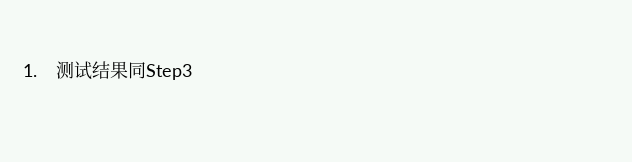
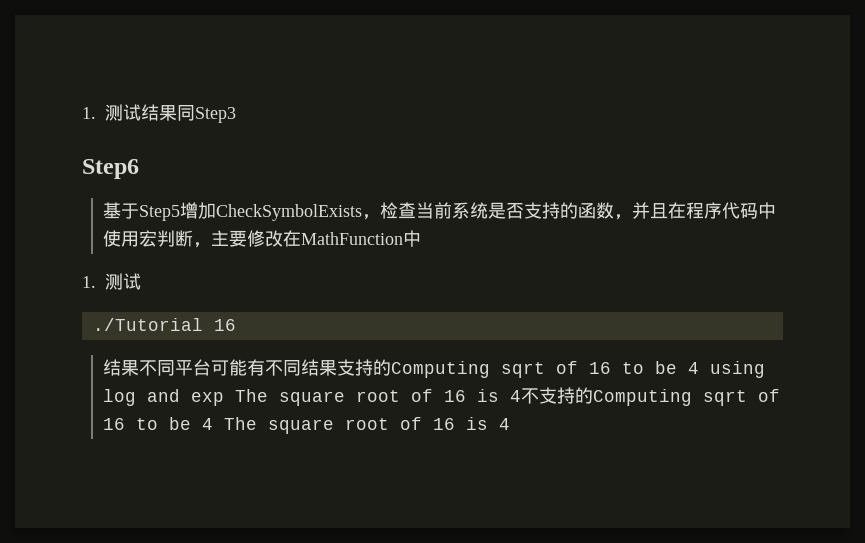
(193, 72) none -> [82,159,139,179] [103,202,777,221] [103,230,422,248] [82,273,141,290] [92,318,236,331] [103,359,766,378] [103,387,781,406] [103,417,511,434] // Step6 // 基于Step5增加CheckSymbolExists，检查当前系统是否支持的函数，并且在程序代码中使用宏判断，主要修改在MathFunction中 // 1.测试 // ./Tutorial 16 // 结果不同平台可能有不同结果支持的Computing sqrt of 16 to be 4 using log and exp The square root of 16 is 4不支持的Computing sqrt of 16 to be 4 The square root of 16 is 4

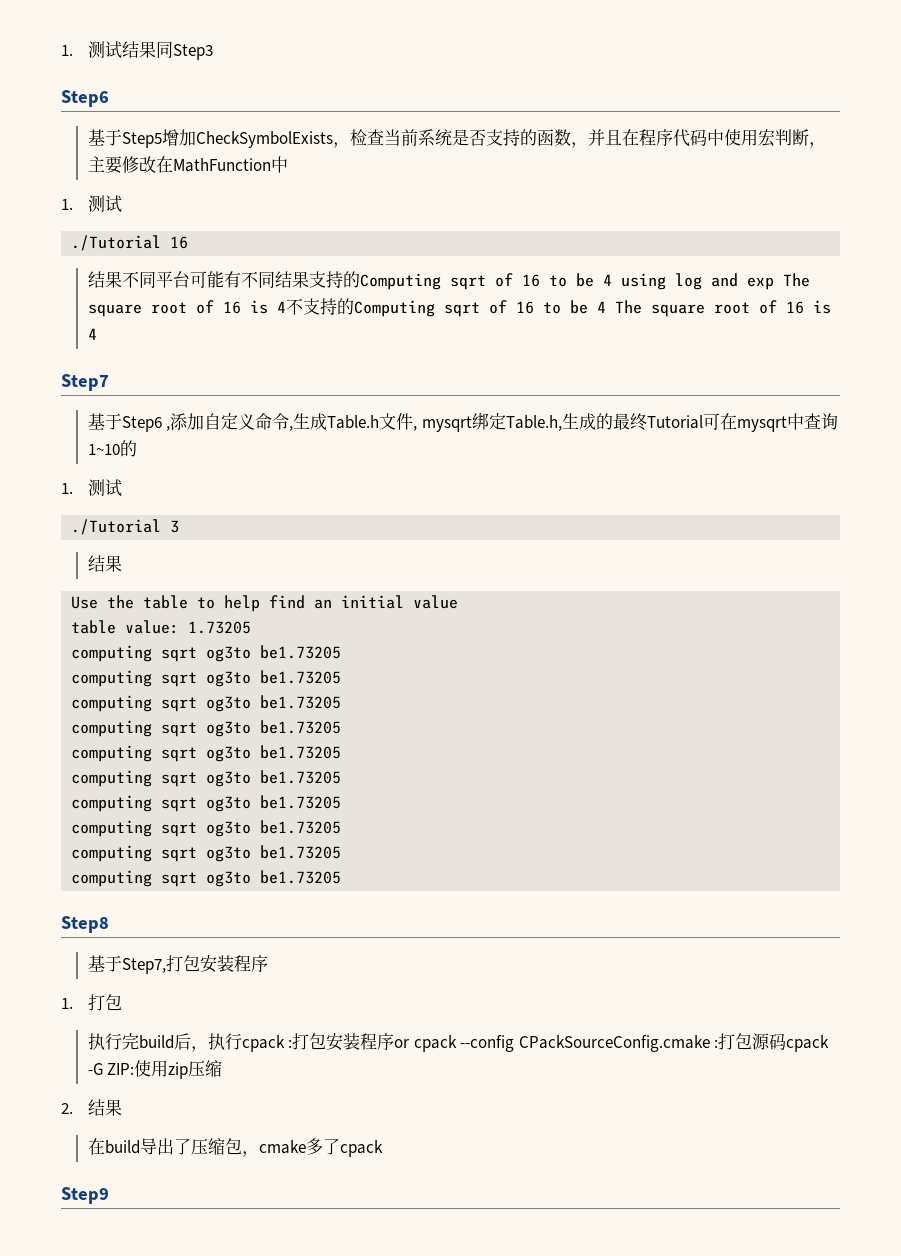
(511, 424) none -> [61,374,109,391] [87,412,838,432] [87,440,137,457] [61,479,122,497] [71,519,180,535] [87,555,122,572] [71,595,459,612] [71,620,252,634] [71,645,342,662] [71,670,342,687] [71,695,342,712] [71,720,342,737] [71,745,342,762] [71,770,342,787] [71,795,342,812] [71,820,342,837] [71,845,342,862] [71,870,342,887] [61,916,109,933] [87,955,268,974] [61,994,122,1011] [87,1033,830,1052] [87,1060,223,1079] [61,1099,122,1116] [87,1138,383,1157] [61,1187,109,1204] // Step7 // 基于Step6 ,添加自定义命令,生成Table.h文件, mysqrt绑定Table.h,生成的最终Tutorial可在mysqrt中查询1~10的 // 1.测试 // ./Tutorial 3 // 结果 // Use the table to help find an initial value // table value: 1.73205 // computing sqrt og3to be1.73205 // computing sqrt og3to be1.73205 // computing sqrt og3to be1.73205 // computing sqrt og3to be1.73205 // computing sqrt og3to be1.73205 // computing sqrt og3to be1.73205 // computing sqrt og3to be1.73205 // computing sqrt og3to be1.73205 // computing sqrt og3to be1.73205 // computing sqrt og3to be1.73205 // Step8 // 基于Step7,打包安装程序 // 1.打包 // 执行完build后，执行cpack :打包安装程序or cpack --config CPackSourceConfig.cmake :打包源码cpack -G ZIP:使用zip压缩 // 2.结果 // 在build导出了压缩包，cmake多了cpack // Step9

